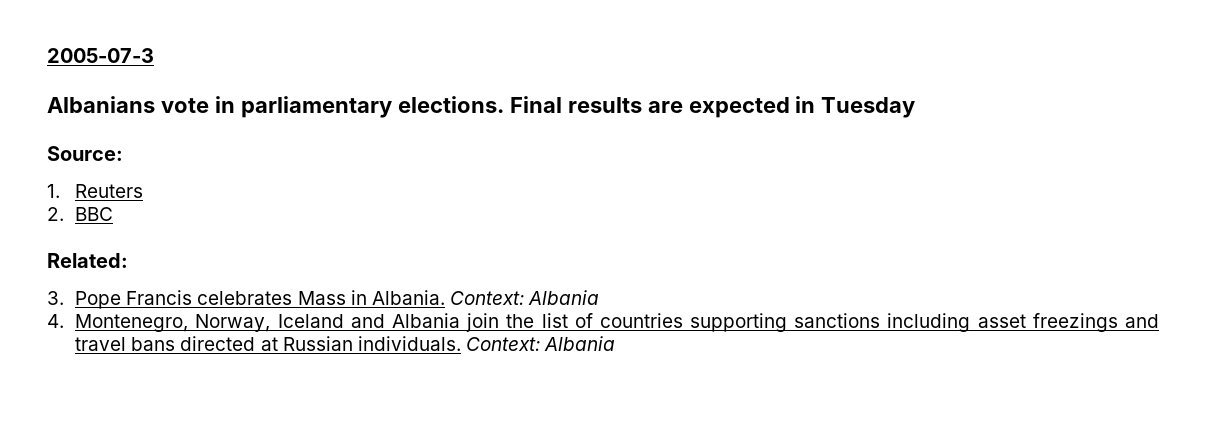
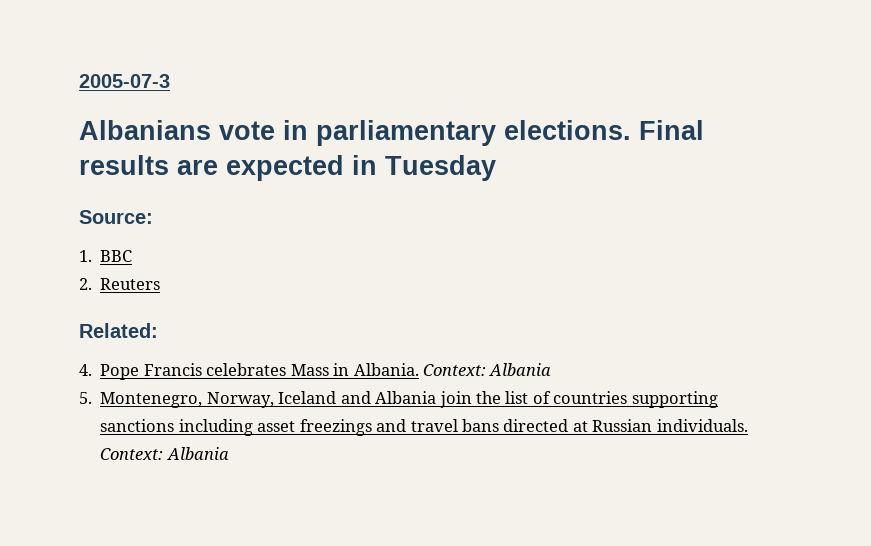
[75,184,144,198] Reuters -> [100,250,133,262] BBC
[75,207,114,221] BBC -> [100,278,161,290] Reuters
[47,291,64,305] 3. -> [79,364,92,376] 4.
[47,314,64,328] 4. -> [79,392,92,404] 5.

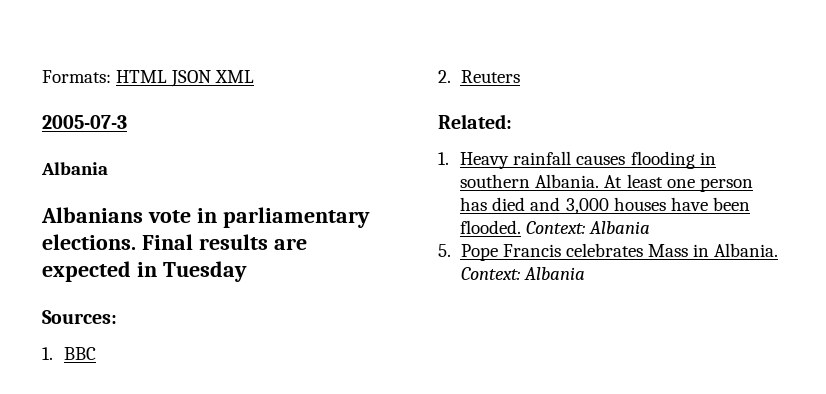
(79, 81) none -> [42,70,255,87] Formats: HTML JSON XML //
(170, 81) none -> [41,162,108,175] // Albania
[79,210,153,224] Source: -> [42,310,117,324] Sources:
[79,364,92,376] 4. -> [438,151,716,169] [460,174,753,192] [460,197,750,214] [460,220,651,234] [438,244,451,257] 1. Heavy rainfall causes flooding in southern Albania. At least one person has died and 3,000 houses have been flooded. Context: Albania // 5.
[79,391,718,408] [100,419,748,436] [100,447,229,460] // 5. Montenegro, Norway, Iceland and Albania join the list of countries supporting sanctions including asset freezings and travel bans directed at Russian individuals. Context: Albania -> (585, 273) none

